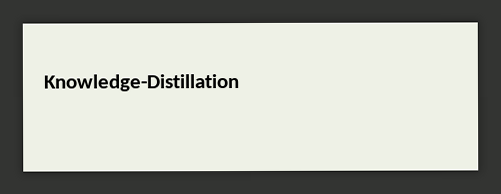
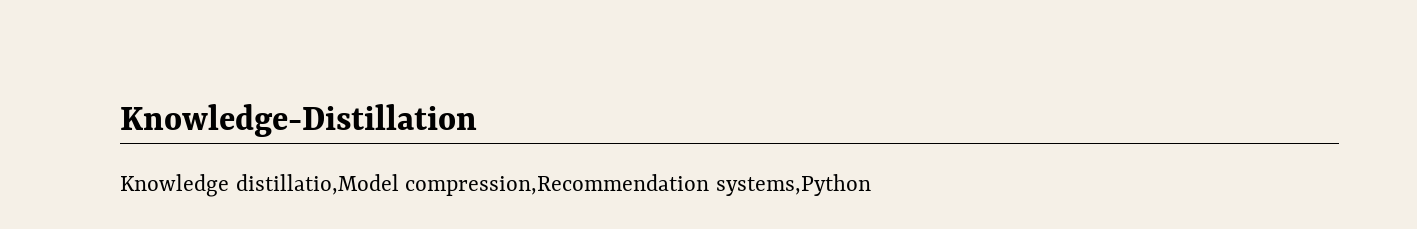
(239, 83) none -> [120,174,871,197] // Knowledge distillatio,Model compression,Recommendation systems,Python

